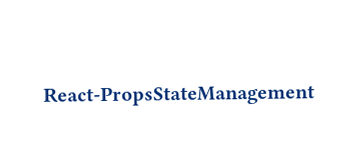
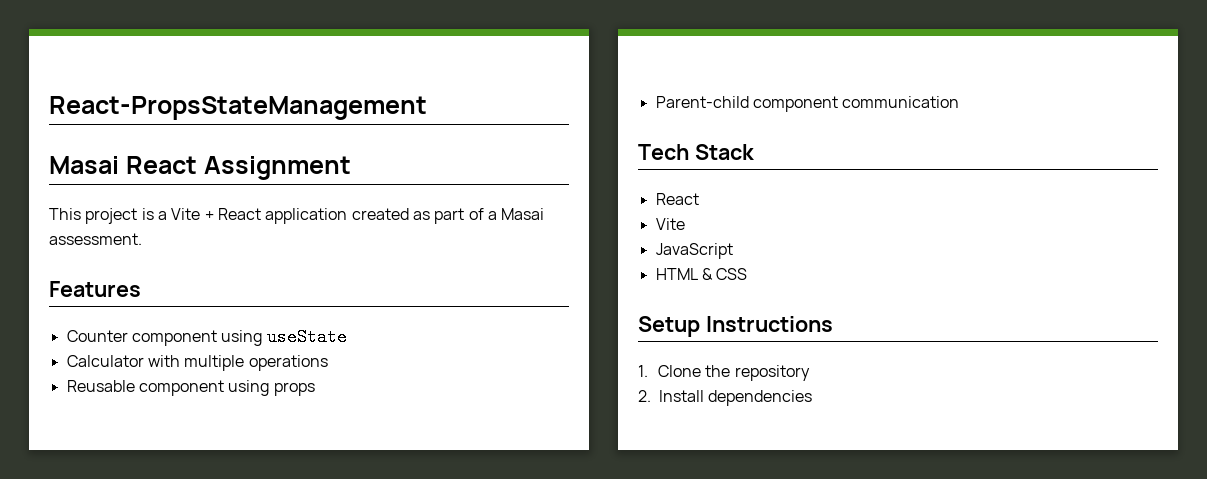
(315, 95) none -> [49,156,351,180] [49,208,545,224] [49,233,142,245] [49,281,141,297] [66,328,347,346] [66,355,328,371] [66,380,315,396] [655,96,960,112] [638,144,754,160] [655,193,699,205] [655,218,685,230] [655,243,733,259] [655,268,748,280] [638,316,833,337] [638,365,810,381] [638,390,813,406] // Masai React Assignment // This project is a Vite + React application created as part of a Masai assessment. // Features // Counter component using useState // Calculator with multiple operations // Reusable component using props // Parent-child component communication // Tech Stack // React // Vite // JavaScript // HTML & CSS // Setup Instructions // 1. Clone the repository // 2. Install dependencies

